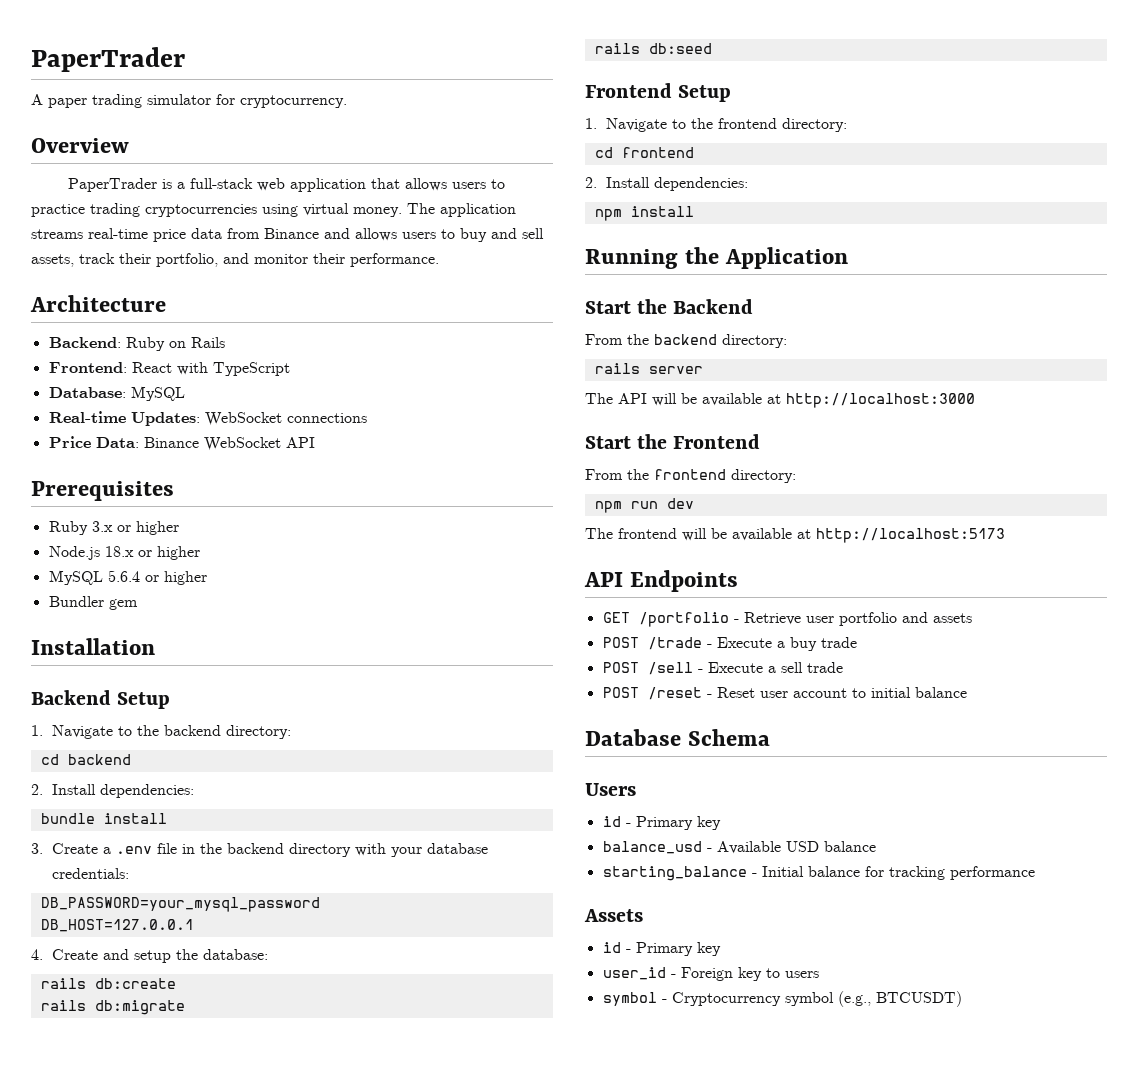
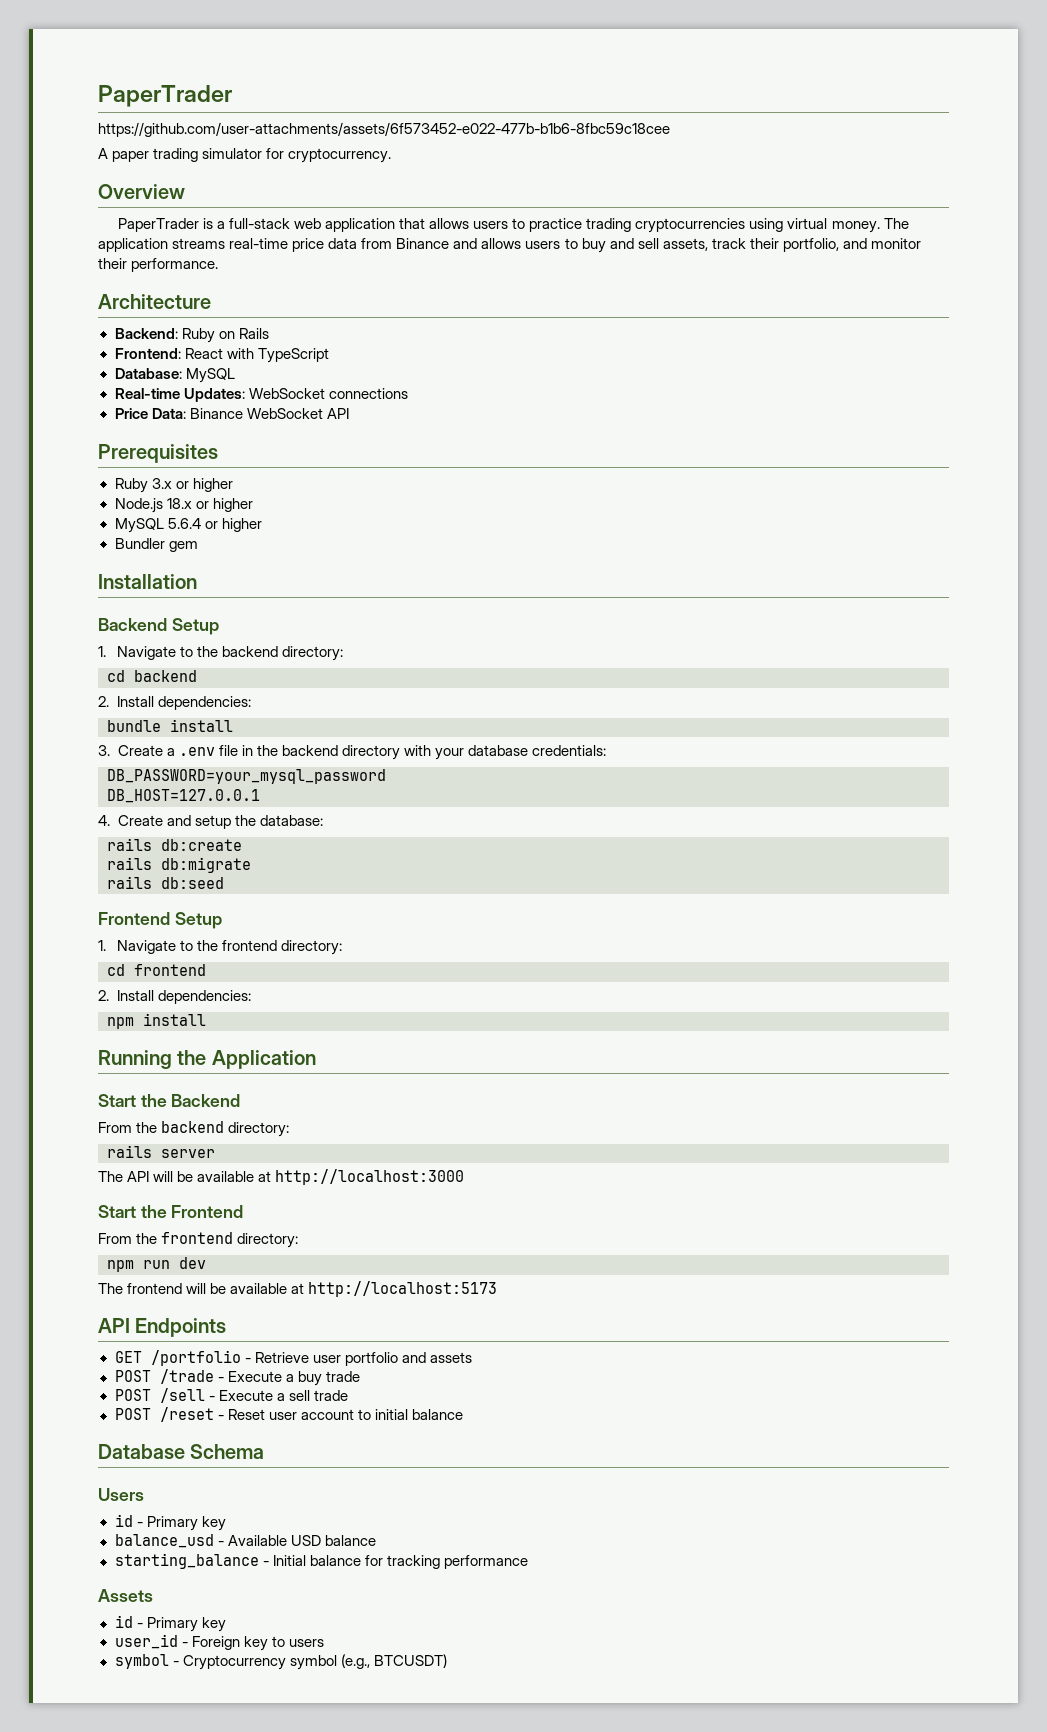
[31,47,185,72] PaperTrader -> [98,85,232,107] [98,122,670,137] PaperTrader // https://github.com/user-attachments/assets/6f573452-e022-477b-b1b6-8fbc59c18cee

